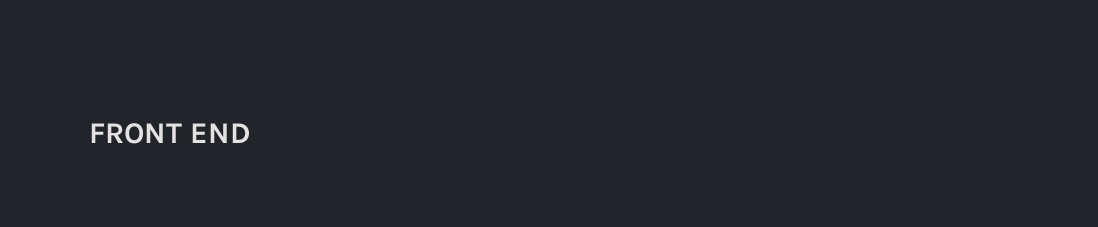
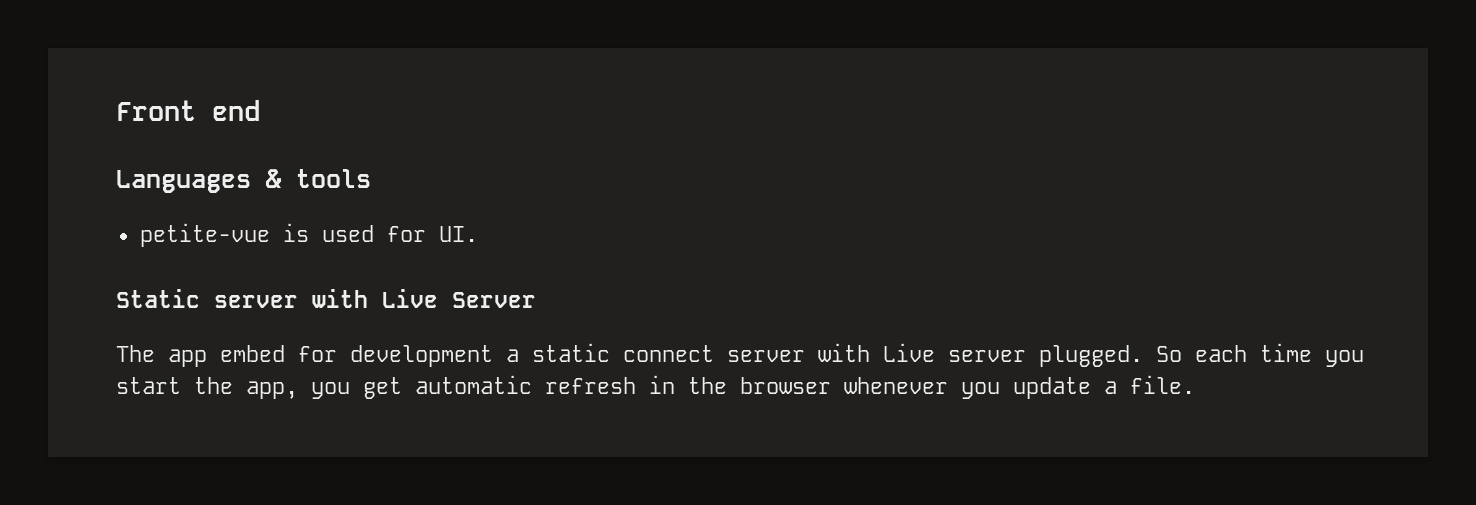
[89,123,252,144] FRONT END -> [116,100,260,121] [116,169,371,193] [139,223,478,247] [116,289,536,308] [116,343,1364,367] [116,375,1195,399] Front end // Languages & tools // petite-vue is used for UI. // Static server with Live Server // The app embed for development a static connect server with Live server plugged. So each time you start the app, you get automatic refresh in the browser whenever you update a file.

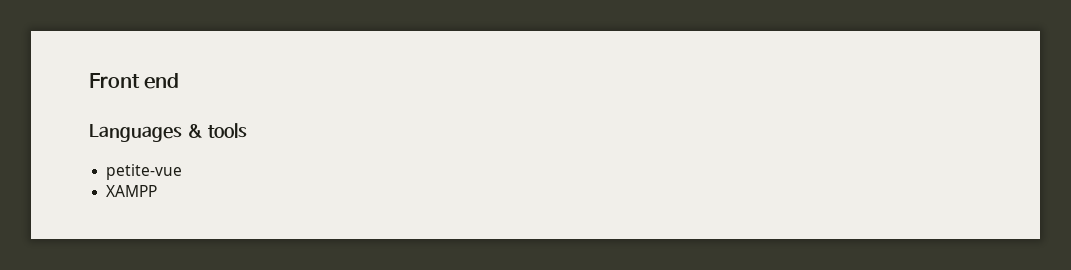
[282,223,478,242] [116,289,536,308] [116,343,1364,367] [116,375,1195,399] is used for UI. // Static server with Live Server // The app embed for development a static connect server with Live server plugged. So each time you start the app, you get automatic refresh in the browser whenever you update a file. -> [106,185,158,197] // XAMPP

